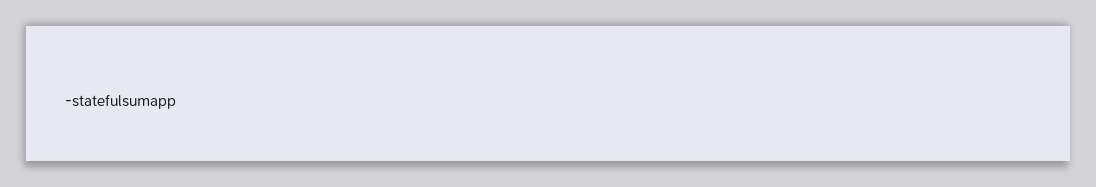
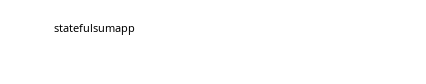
[65,94,176,109] -statefulsumapp -> [54,24,135,35] statefulsumapp

